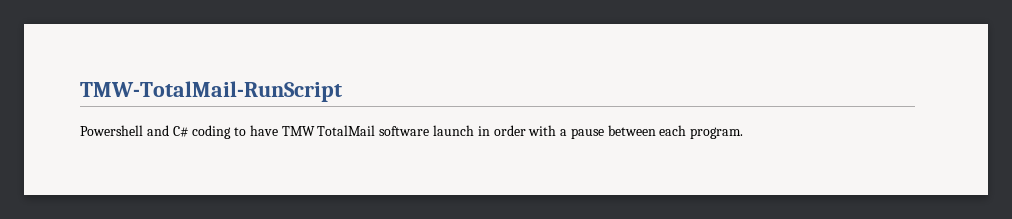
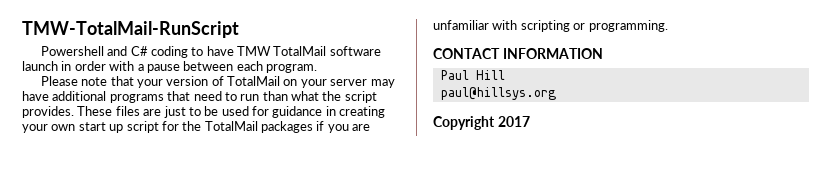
(744, 133) none -> [40,76,395,88] [22,91,377,103] [22,106,386,118] [22,121,371,133] [433,20,668,32] [433,48,603,59] [440,70,505,80] [440,87,556,100] [433,116,530,130] // Please note that your version of TotalMail on your server may have additional programs that need to run than what the script provides. These files are just to be used for guidance in creating your own start up script for the TotalMail packages if you are unfamiliar with scripting or programming. // CONTACT INFORMATION // Paul Hill // paul@hillsys.org // Copyright 2017

